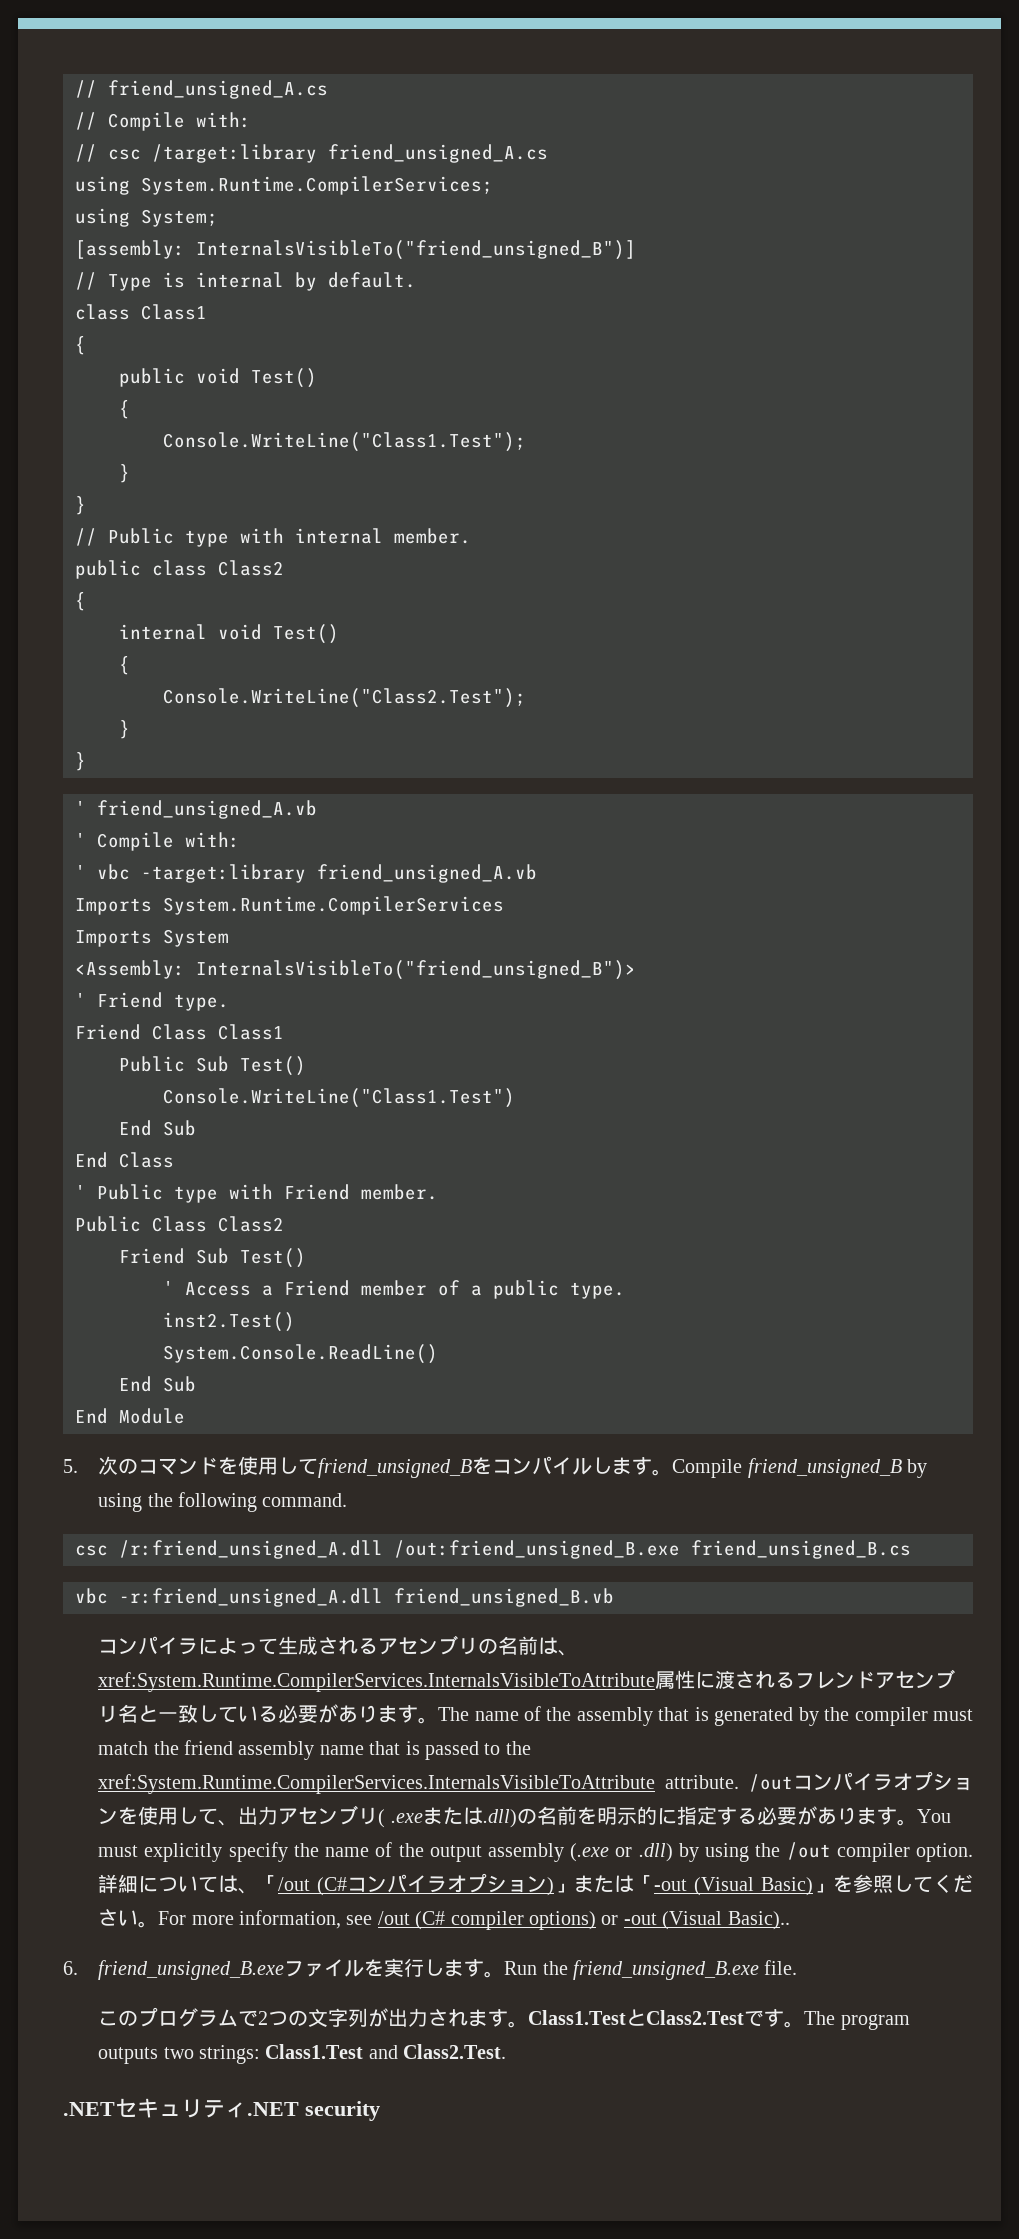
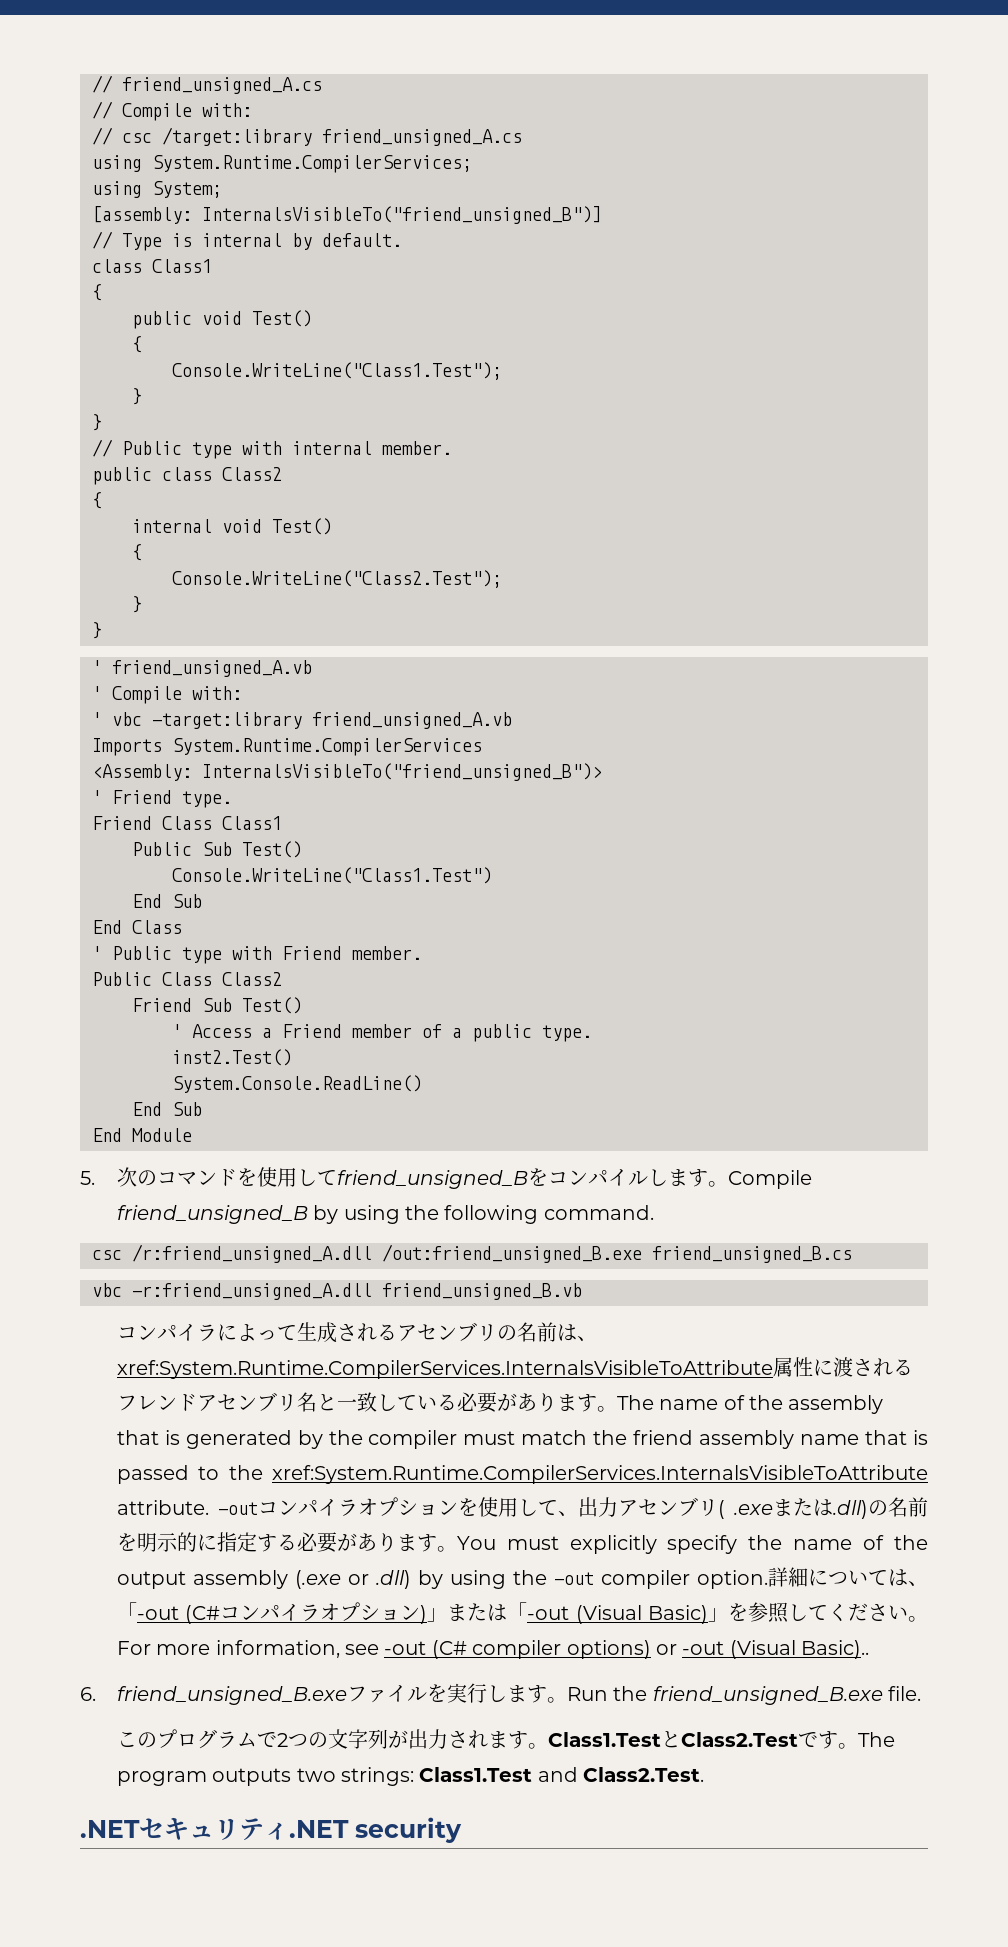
[75,929,229,947] // Imports System -> (482, 747) none
[749,1774,793,1792] /out -> [217,1502,258,1515] -out
[786,1842,831,1860] /out -> [553,1572,594,1585] -out
[278,1877,311,1891] /out -> [136,1606,179,1620] -out
[377,1911,410,1925] /out -> [384,1641,427,1655] -out

